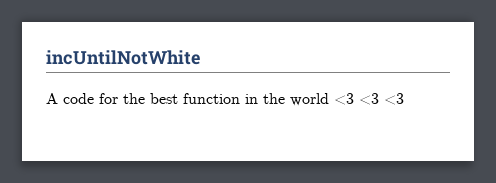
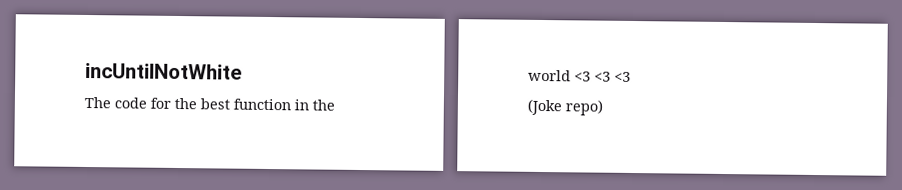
[46,93,58,104] A -> [84,96,111,109] The
(404, 99) none -> [527,98,603,116] // (Joke repo)

